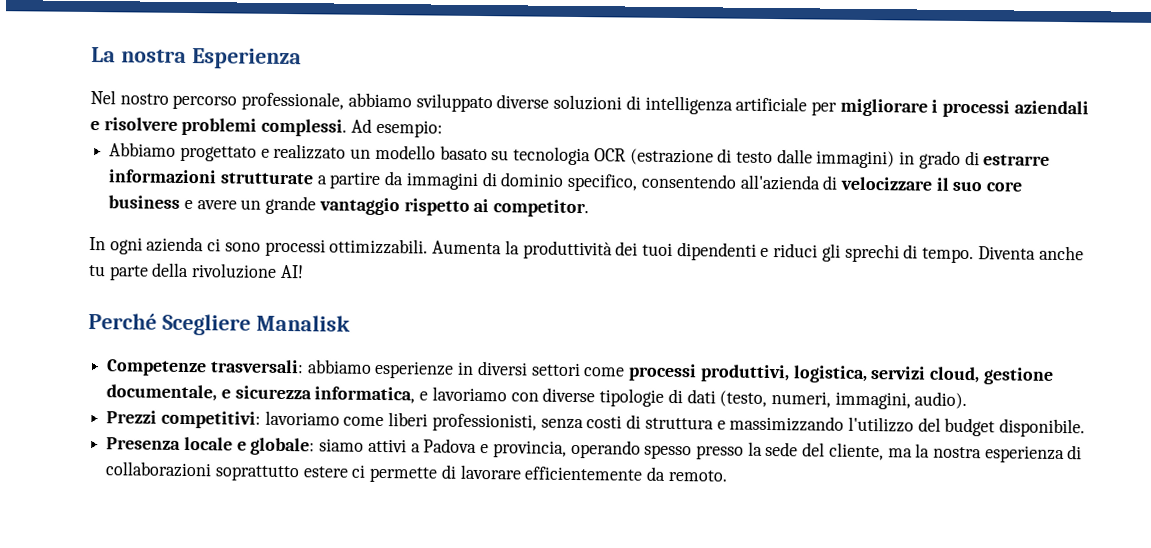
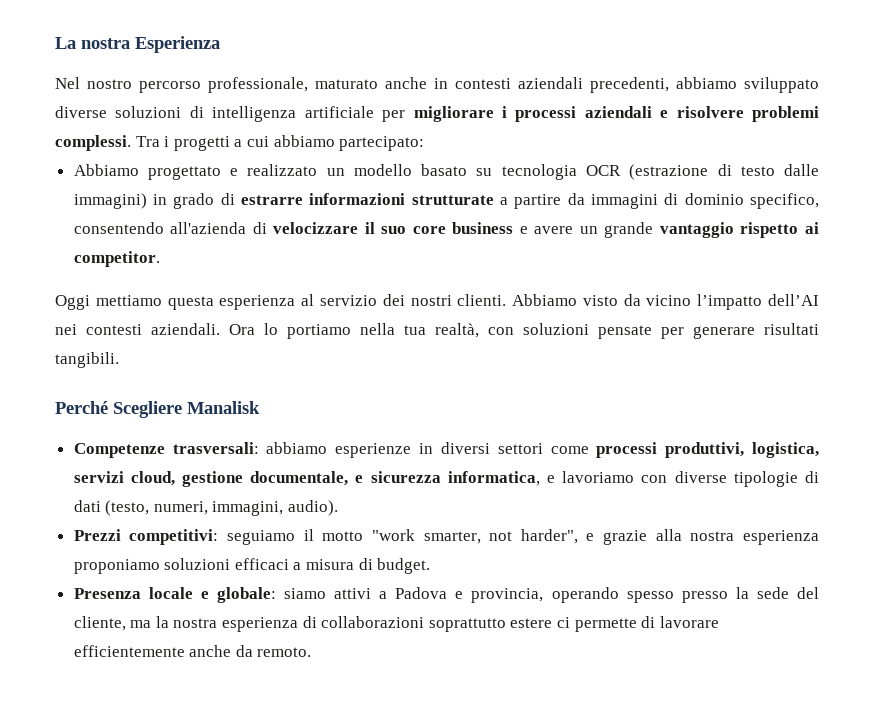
(345, 101) none -> [315,77,669,93] maturato anche in contesti aziendali precedenti,
[350,118,443,138] Ad esempio: -> [135,135,425,151] Tra i progetti a cui abbiamo partecipato:
[89,236,1084,264] [88,262,304,281] In ogni azienda ci sono processi ottimizzabili. Aumenta la produttività dei tuoi dipendenti e riduci gli sprechi di tempo. Diventa anche tu parte della rivoluzione AI! -> [55,294,820,310] [55,323,819,339] [55,352,119,368] Oggi mettiamo questa esperienza al servizio dei nostri clienti. Abbiamo visto da vicino l’impatto dell’AI nei contesti aziendali. Ora lo portiamo nella tua realtà, con soluzioni pensate per generare risultati tangibili.
[264,410,1086,438] lavoriamo come liberi professionisti, senza costi di struttura e massimizzando l'utilizzo del budget disponibile. -> [226,529,819,545] [73,558,431,574] seguiamo il motto "work smarter, not harder", e grazie alla nostra esperienza proponiamo soluzioni efficaci a misura di budget.
(644, 473) none -> [189,645,232,657] anche

